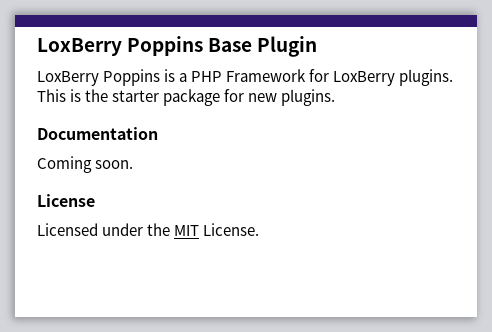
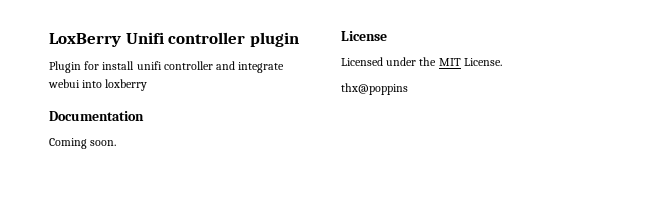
[37,36,318,57] [37,69,454,86] [37,89,336,106] LoxBerry Poppins Base Plugin // LoxBerry Poppins is a PHP Framework for LoxBerry plugins. This is the starter package for new plugins. -> [49,32,299,47] [49,61,285,73] [48,79,148,91] LoxBerry Unifi controller plugin // Plugin for install unifi controller and integrate webui into loxberry
(260, 229) none -> [341,83,408,95] // thx@poppins

